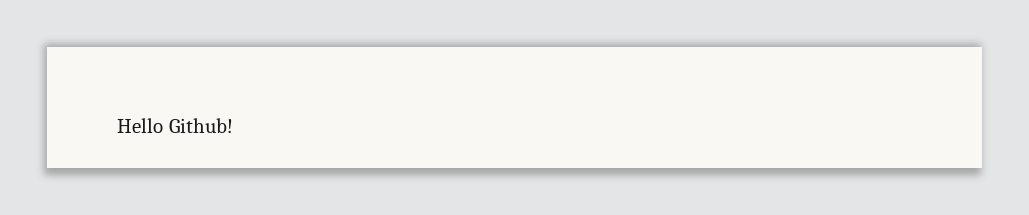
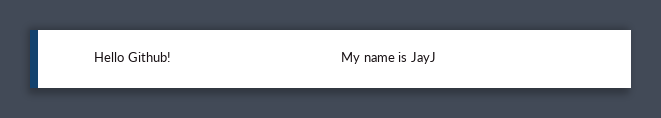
(233, 125) none -> [341,52,436,64] // My name is JayJ

